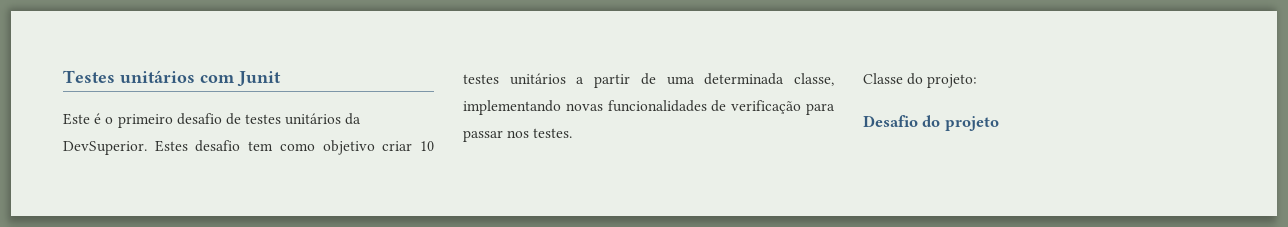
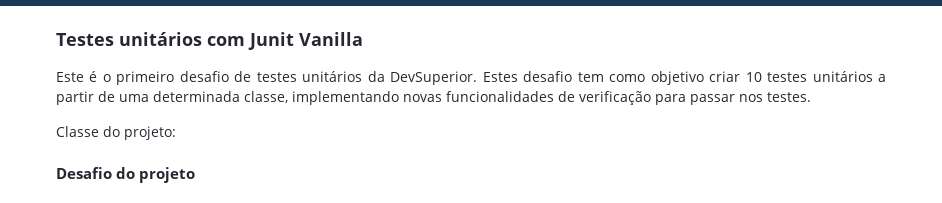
(281, 79) none -> [298,32,363,46] Vanilla

